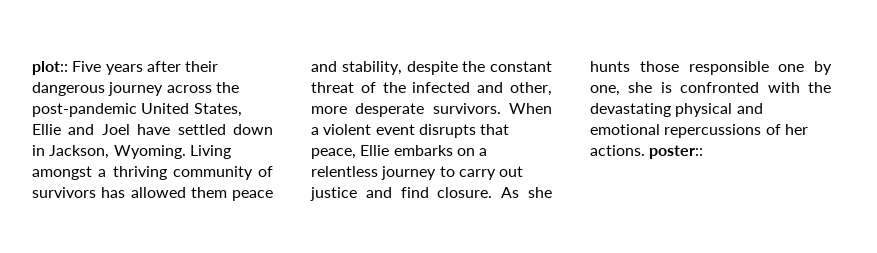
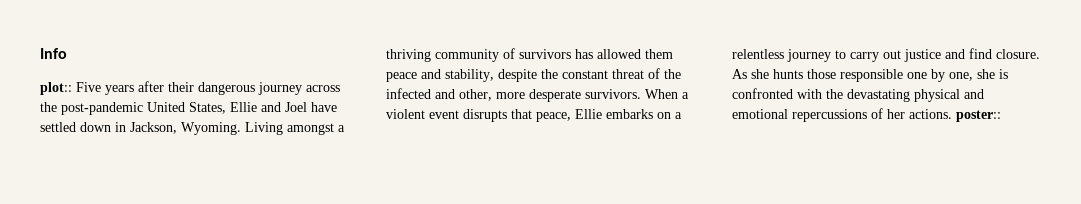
(32, 68) none -> [40,48,67,59] Info //

